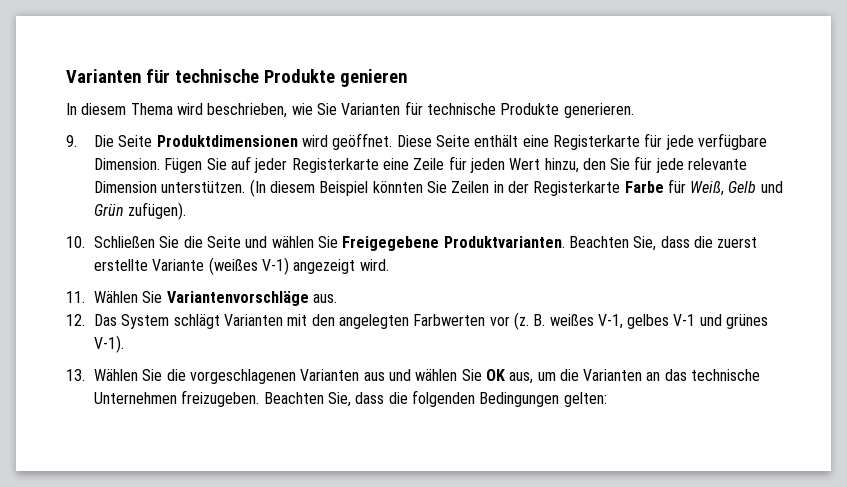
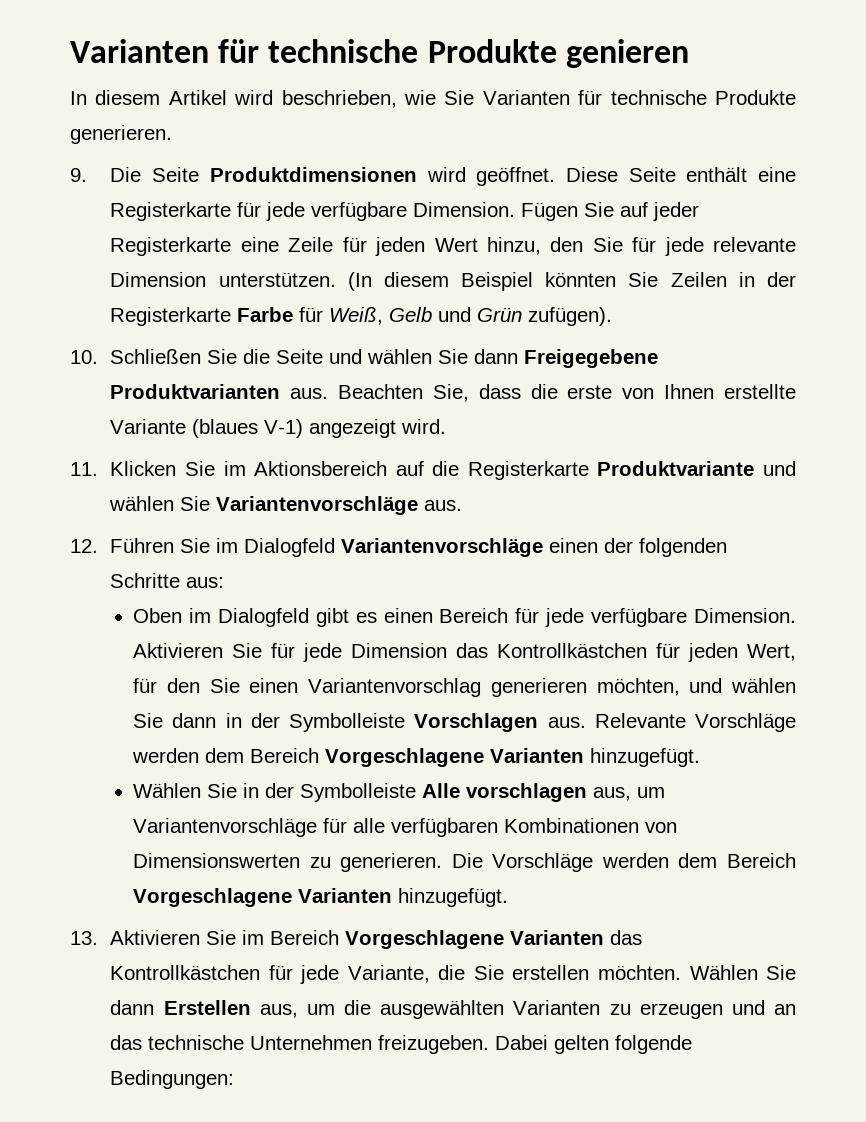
[130,103,173,115] Thema -> [168,90,227,105] Artikel
[342,236,758,251] Freigegebene Produktvarianten. Beachten Sie, dass die zuerst -> [474,349,659,368] [110,384,715,402] dann Freigegebene Produktvarianten aus. Beachten Sie, dass die erste von Ihnen
[208,257,258,275] (weißes -> [192,419,259,438] (blaues
[93,291,337,306] [66,312,769,330] [93,335,124,353] [66,369,643,384] Wählen Sie Variantenvorschläge aus. // 12. Das System schlägt Varianten mit den angelegten Farbwerten vor (z. B. weißes V-1, gelbes V-1 und grünes V-1). // 13. Wählen Sie die vorgeschlagenen Varianten aus und wählen Sie OK aus, um die Varianten -> [110,461,796,480] [109,496,463,515] [70,538,728,557] [110,573,225,588] [133,608,796,627] [133,643,796,662] [133,678,796,697] [133,713,796,732] [132,748,701,767] [133,783,666,802] [133,818,678,837] [133,853,797,872] [133,888,509,907] [70,930,643,949] [110,965,796,984] [110,1000,765,1019] Klicken Sie im Aktionsbereich auf die Registerkarte Produktvariante und wählen Sie Variantenvorschläge aus. // 12. Führen Sie im Dialogfeld Variantenvorschläge einen der folgenden Schritte aus: // Oben im Dialogfeld gibt es einen Bereich für jede verfügbare Dimension. Aktivieren Sie für jede Dimension das Kontrollkästchen für jeden Wert, für den Sie einen Variantenvorschlag generieren möchten, und wählen Sie dann in der Symbolleiste Vorschlagen aus. Relevante Vorschläge werden dem Bereich Vorgeschlagene Varianten hinzugefügt. // Wählen Sie in der Symbolleiste Alle vorschlagen aus, um Variantenvorschläge für alle verfügbaren Kombinationen von Dimensionswerten zu generieren. Die Vorschläge werden dem Bereich Vorgeschlagene Varianten hinzugefügt. // 13. Aktivieren Sie im Bereich Vorgeschlagene Varianten das Kontrollkästchen für jede Variante, die Sie erstellen möchten. Wählen Sie dann Erstellen aus, um die ausgewählten Varianten zu erzeugen und
[263,390,607,407] Beachten Sie, dass die folgenden Bedingungen gelten: -> [495,1035,693,1054] [110,1070,235,1089] Dabei gelten folgende Bedingungen:

